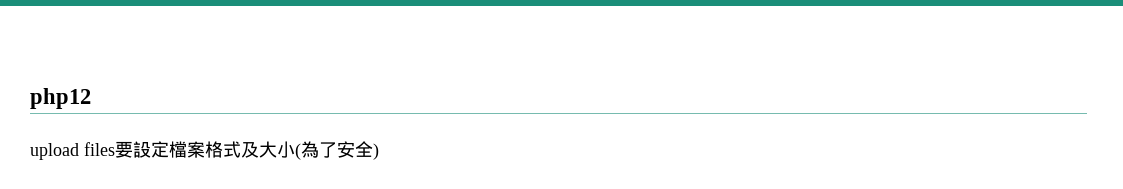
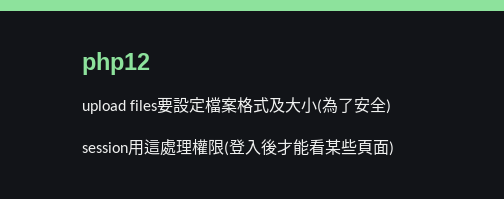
(379, 151) none -> [82,139,394,156] // session用這處理權限(登入後才能看某些頁面)

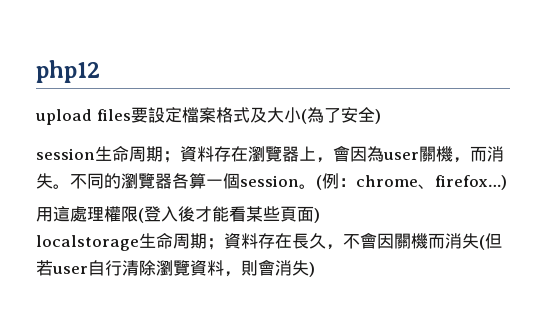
(128, 147) none -> [95,145,504,163] [36,173,507,190] 生命周期；資料存在瀏覽器上，會因為user關機，而消失。不同的瀏覽器各算一個session。(例：chrome、firefox…) //
(394, 148) none -> [36,232,502,251] [36,259,315,277] // localstorage生命周期；資料存在長久，不會因關機而消失(但若user自行清除瀏覽資料，則會消失)

